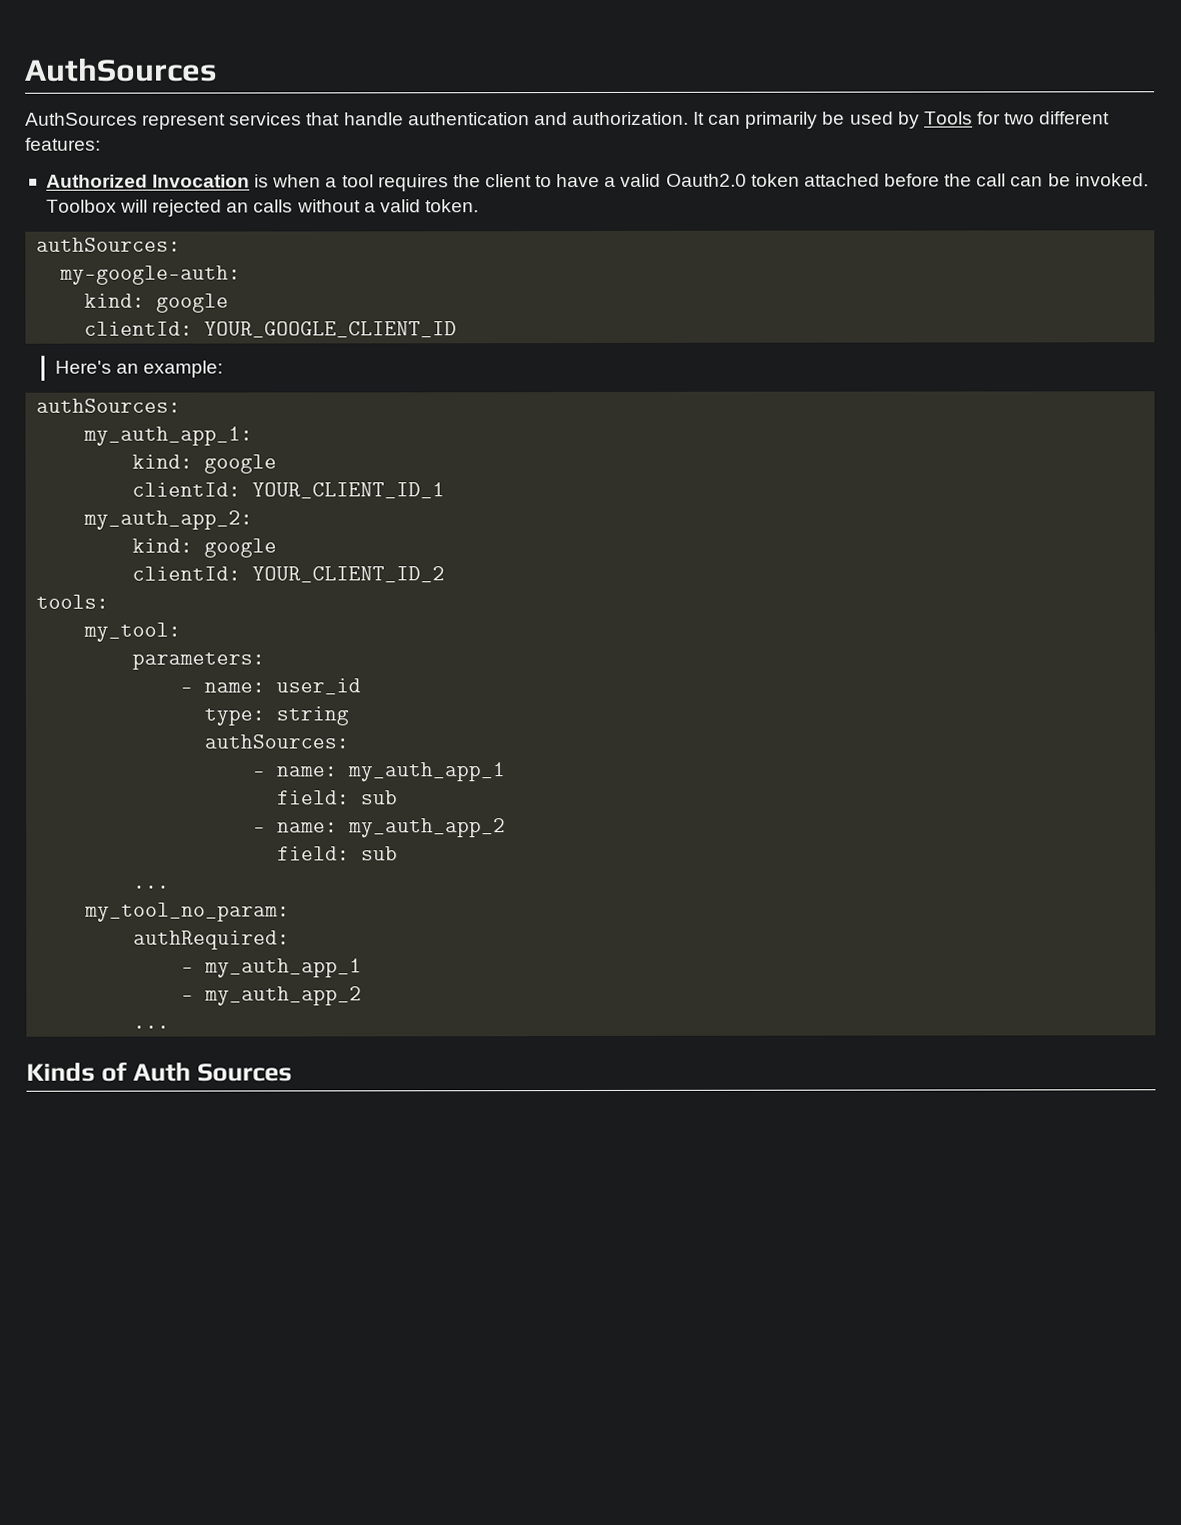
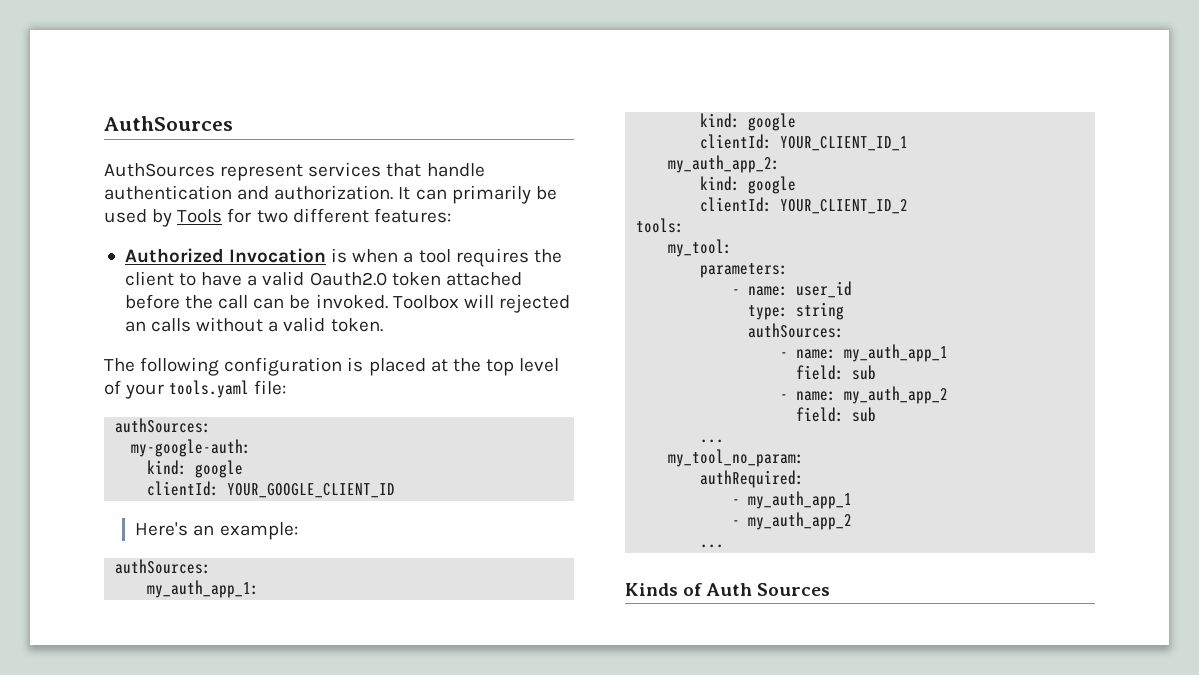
(479, 206) none -> [104,357,560,376] [104,380,287,399] // The following configuration is placed at the top level of your tools.yaml file:

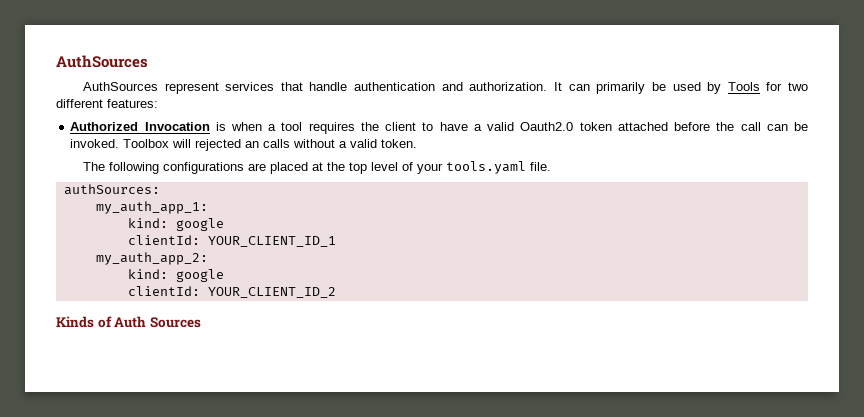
[224,357,364,376] configuration is -> [162,162,266,174] configurations are
[254,380,287,395] [115,418,212,433] [131,439,252,457] [147,460,244,478] [147,481,396,498] [135,522,298,540] file: // authSources: // my-google-auth: // kind: google // clientId: YOUR_GOOGLE_CLIENT_ID // Here's an example: -> [529,162,551,171] file.
[636,218,685,233] [668,239,733,257] [700,263,789,278] [732,281,853,298] [748,302,845,320] [748,323,845,338] [780,344,949,362] [796,365,877,380] [780,386,949,404] [796,407,877,422] [700,439,725,443] [668,449,805,467] [700,470,805,488] [732,491,853,509] [732,512,853,530] [700,544,725,548] // tools: // my_tool: // parameters: // - name: user_id // type: string // authSources: // - name: my_auth_app_1 // field: sub // - name: my_auth_app_2 // field: sub // ... // my_tool_no_param: // authRequired: // - my_auth_app_1 // - my_auth_app_2 // ... -> (336, 292) none

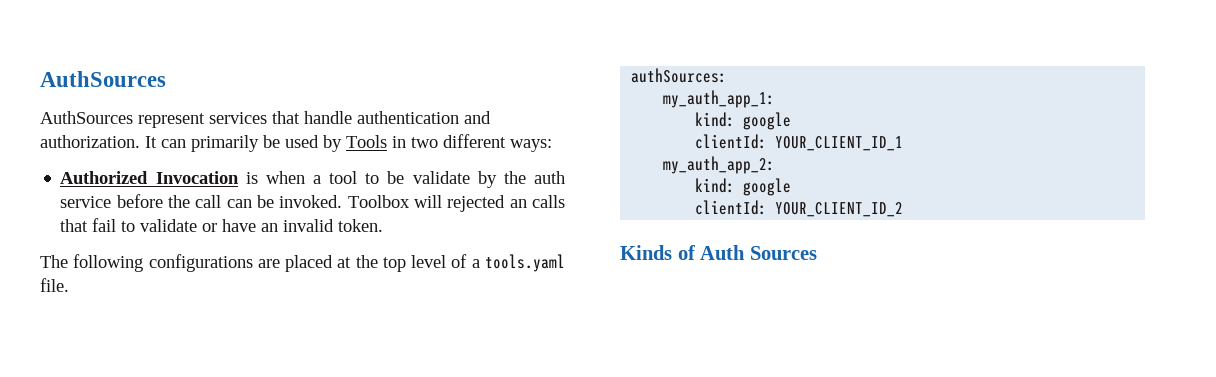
[766,82,783,91] for -> [392,136,406,148] in
[107,99,158,108] features: -> [510,139,552,152] ways:
[308,122,668,134] requires the client to have a valid Oauth2.0 token attached -> [365,171,565,188] [60,196,112,208] to be validate by the auth service
[293,139,378,148] without a valid -> [60,218,335,232] that fail to validate or have an invalid
[416,163,443,174] your -> [471,259,480,268] a

